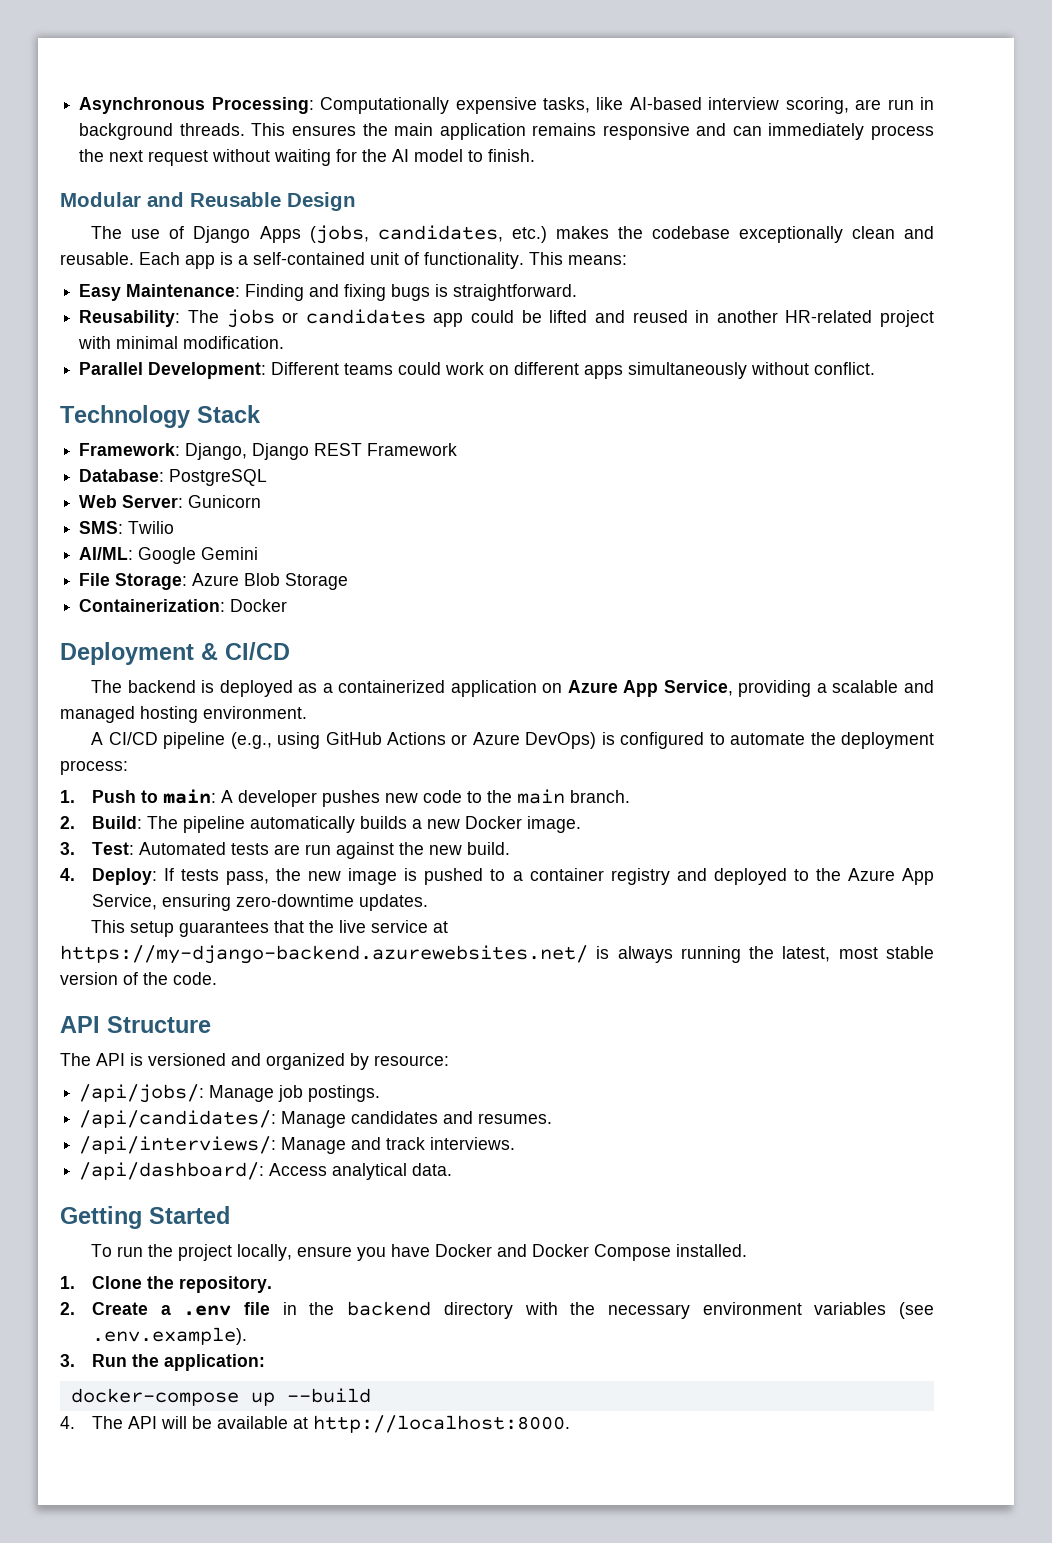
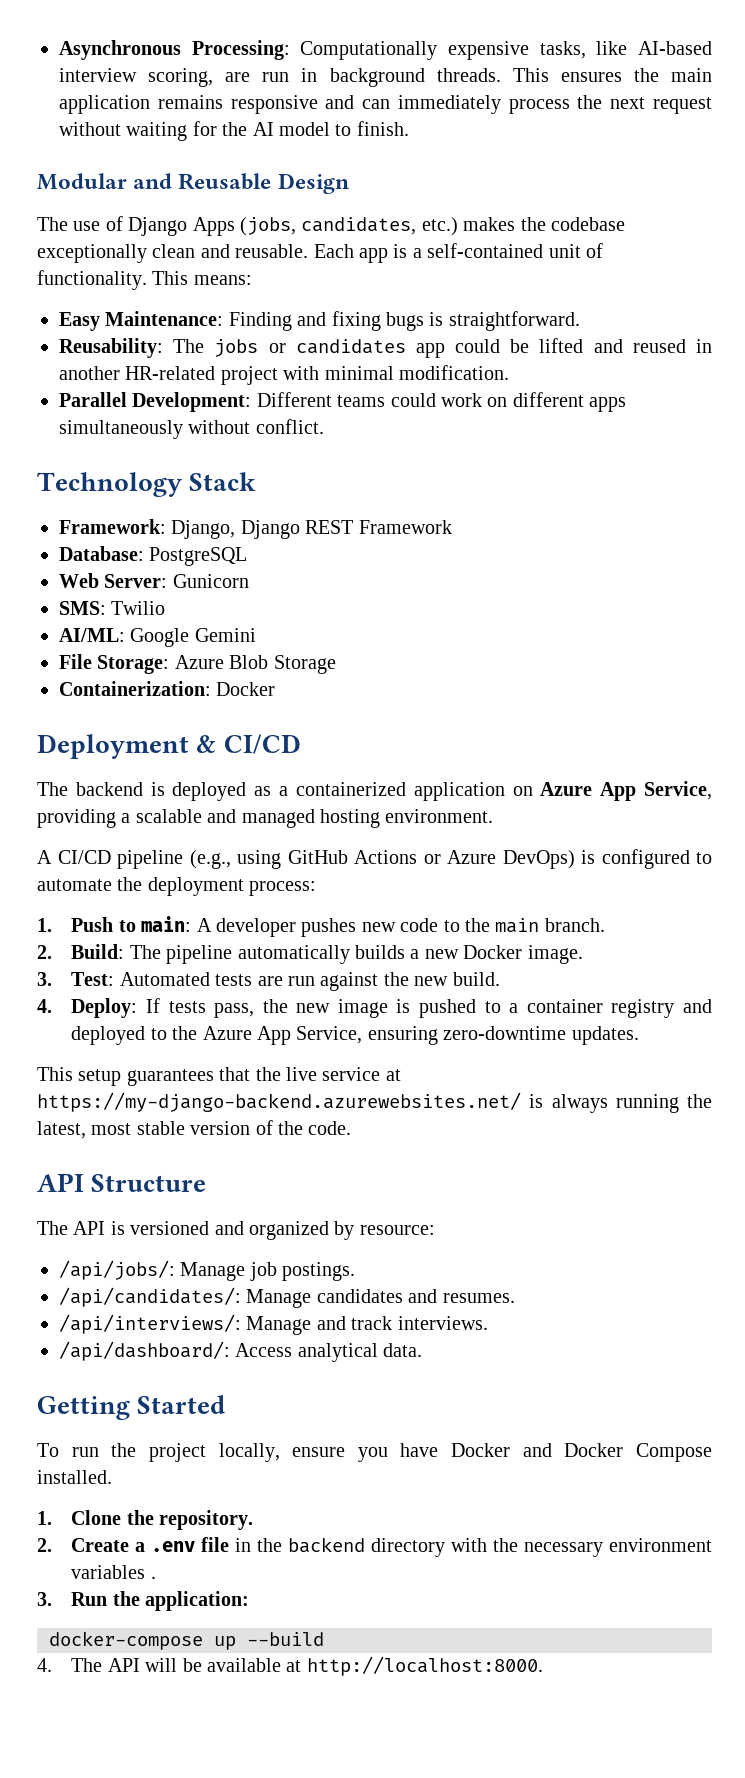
[898,1302,934,1319] [91,1327,247,1345] (see .env.example). -> [150,1576,156,1579] .

